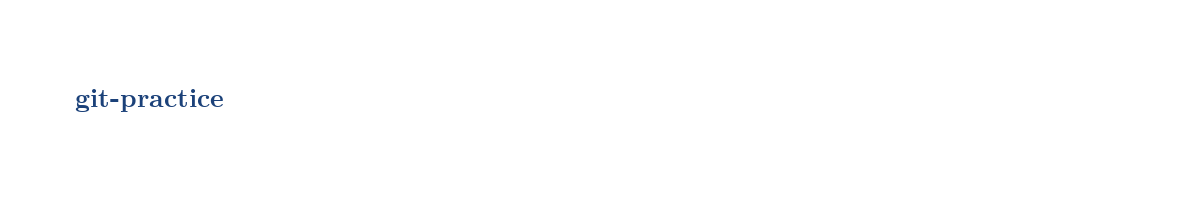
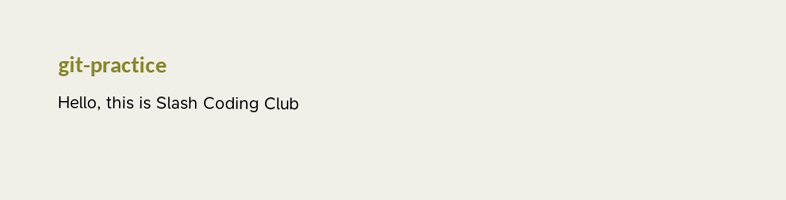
(224, 100) none -> [57,96,300,113] // Hello, this is Slash Coding Club

